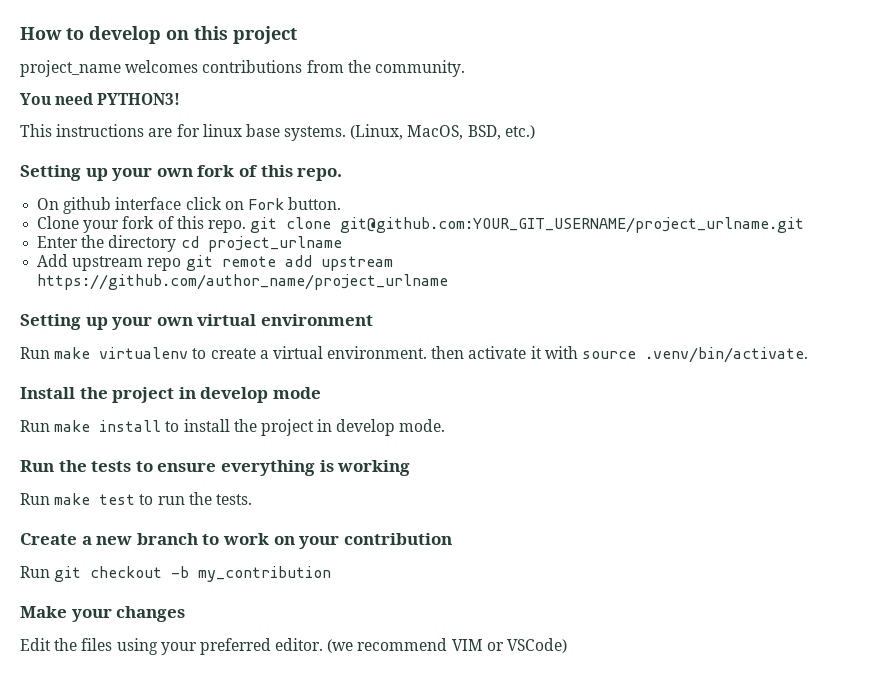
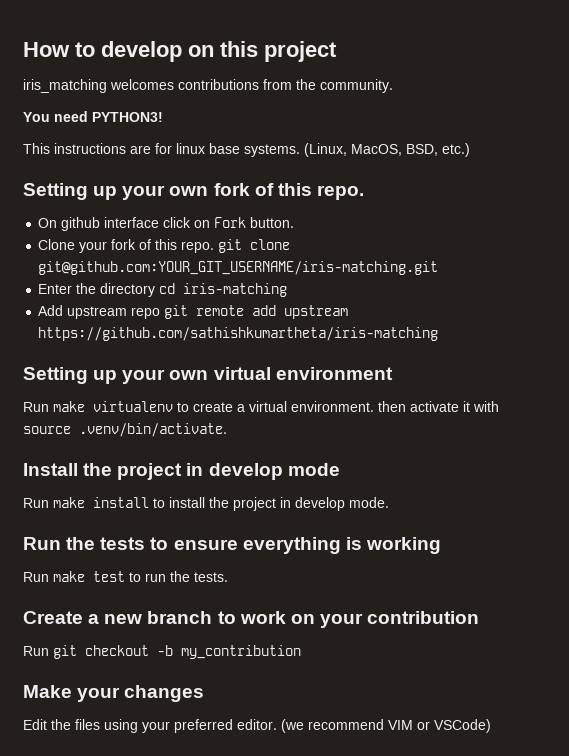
[20,60,121,77] project_name -> [23,79,107,93] iris_matching
[340,217,805,233] git@github.com:YOUR_GIT_USERNAME/project_urlname.git -> [38,261,439,275] git@github.com:YOUR_GIT_USERNAME/iris-matching.git
[207,236,342,252] project_urlname -> [183,283,288,297] iris-matching
[37,274,449,290] https://github.com/author_name/project_urlname -> [38,327,439,341] https://github.com/sathishkumartheta/iris-matching

